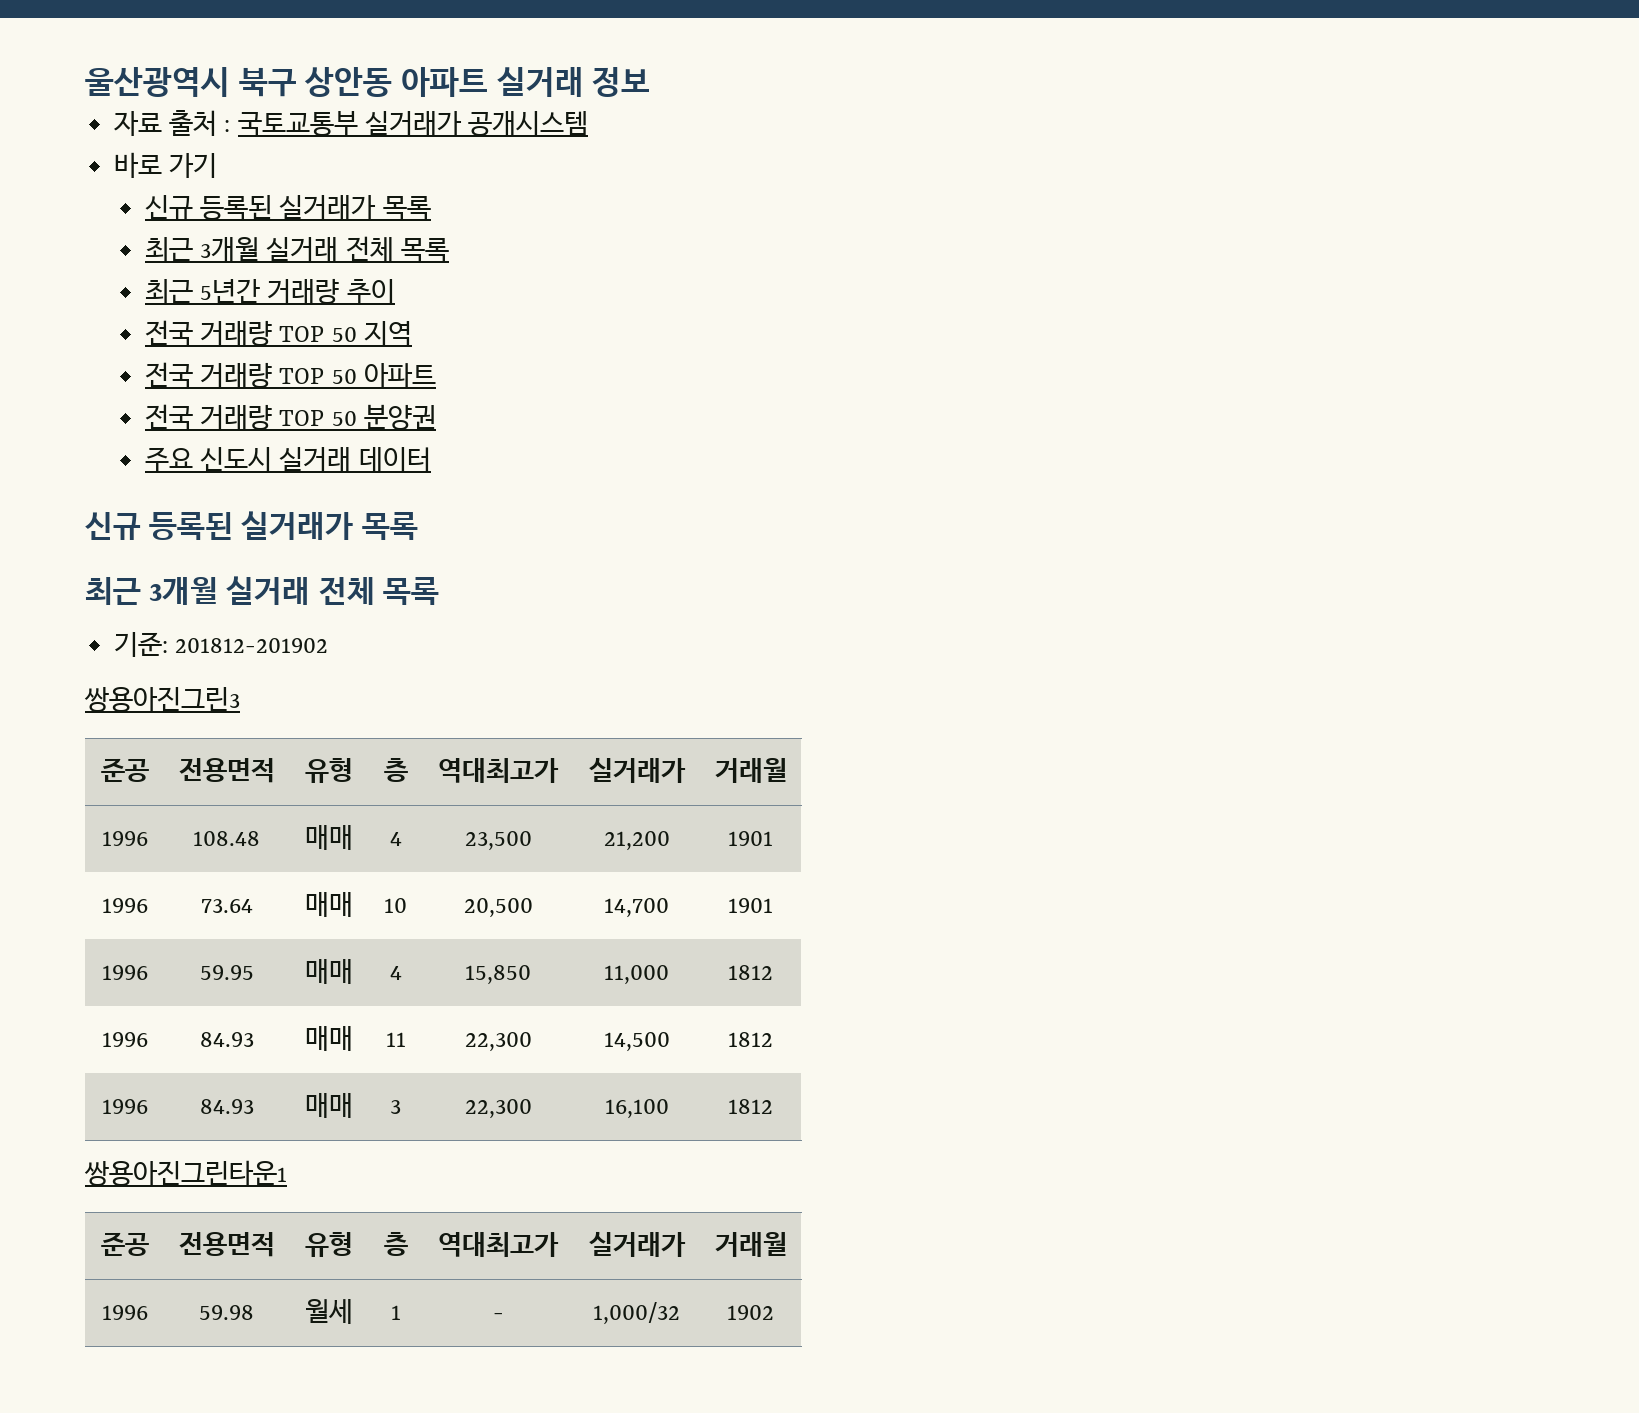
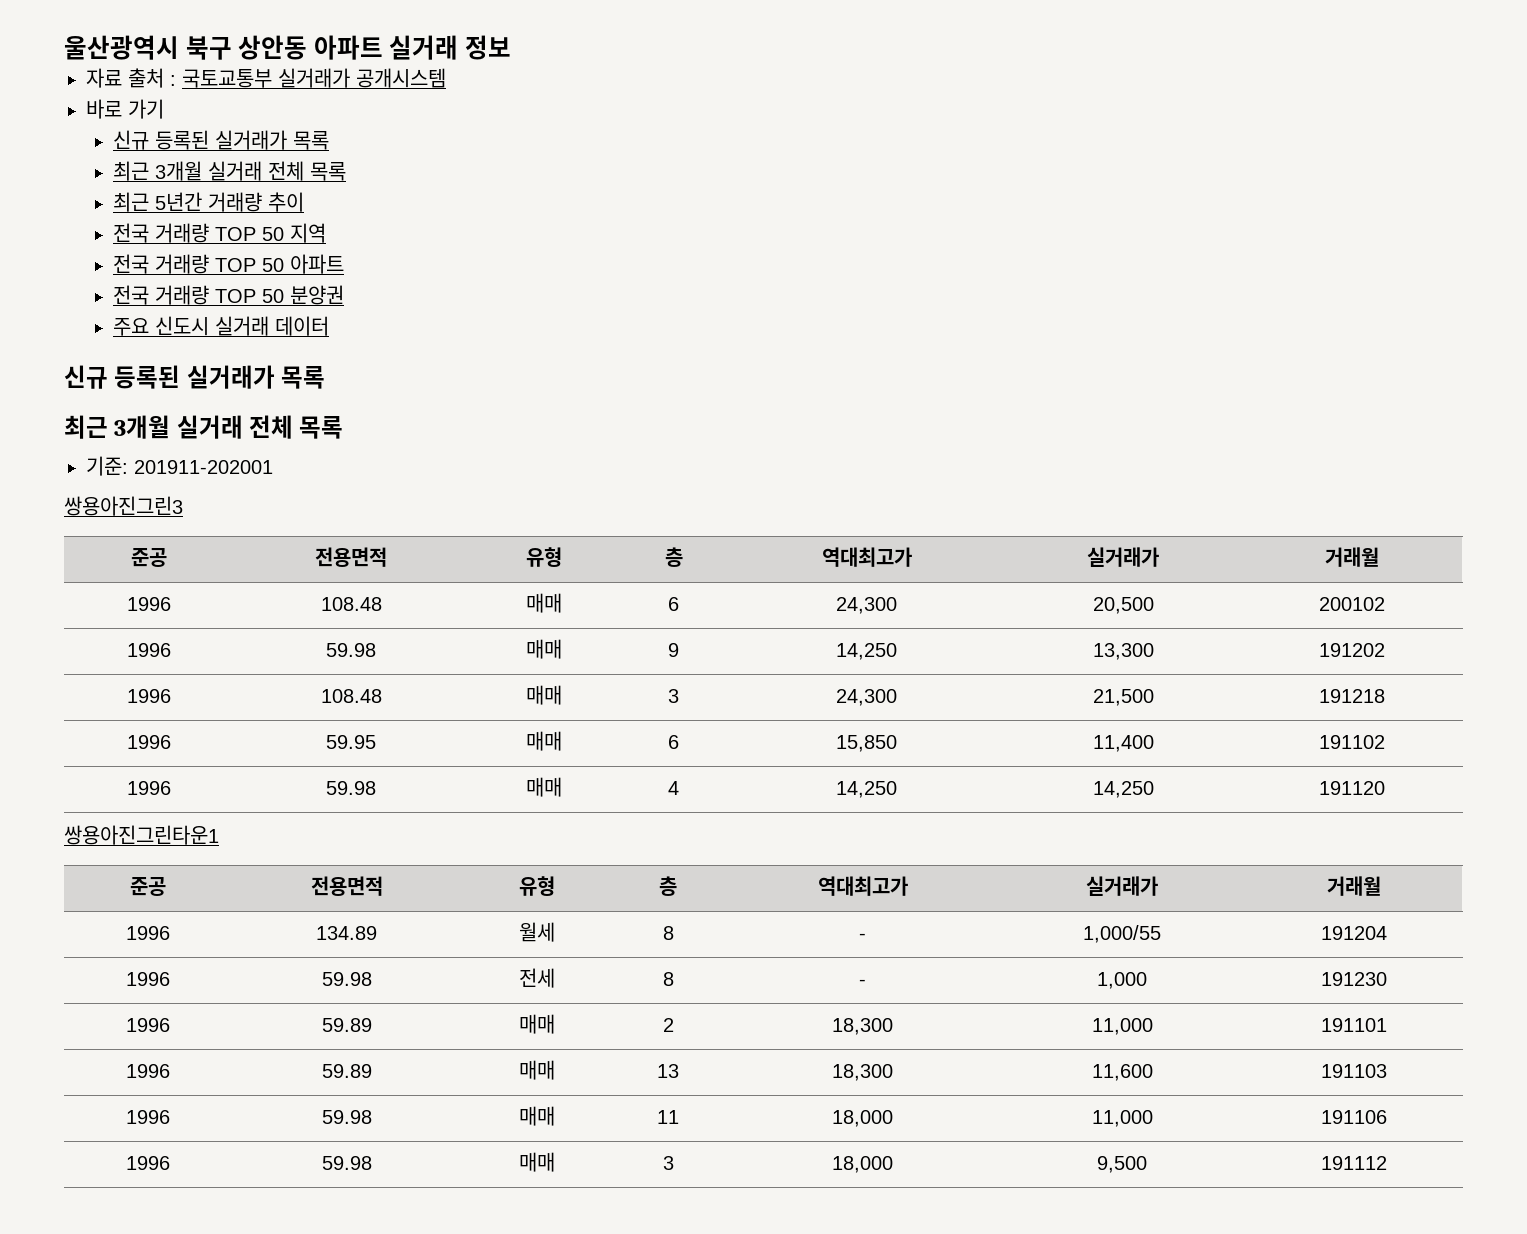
[175,638,329,653] 201812-201902 -> [134,460,273,474] 201911-202001
[389,832,402,846] [464,831,532,851] [603,831,670,851] [728,831,773,846] [101,898,148,913] [200,899,253,913] [305,892,353,917] [384,898,407,913] [463,898,533,918] [604,898,669,918] [728,898,773,913] 4 | 23,500 | 21,200 | 1901 // 1996 | 73.64 | 매매 | 10 | 20,500 | 14,700 | 1901 -> [668,597,679,611] [836,597,897,614] [1092,597,1154,614] [1318,597,1385,611] [127,643,171,657] [326,643,376,657] [526,639,562,659] [668,643,679,657] [836,643,897,660] [1092,643,1154,660] [1318,643,1385,657] [127,689,171,703] [320,689,382,703] [526,685,562,705] [668,689,679,703] [836,689,897,706] [1092,689,1154,706] [1318,689,1385,703] 6 | 24,300 | 20,500 | 200102 // 1996 | 59.98 | 매매 | 9 | 14,250 | 13,300 | 191202 // 1996 | 108.48 | 매매 | 3 | 24,300 | 21,500 | 191218
[389,966,402,980] 4 -> [668,735,679,749] 6
[604,965,669,985] [728,965,773,980] [101,1032,148,1047] [199,1032,254,1047] [305,1026,353,1051] [385,1032,406,1047] [464,1032,532,1052] [603,1032,670,1052] [728,1032,773,1047] [101,1099,148,1114] [199,1099,254,1114] [305,1093,353,1118] [390,1100,401,1114] [464,1099,532,1119] [604,1099,669,1119] [728,1099,773,1114] 11,000 | 1812 // 1996 | 84.93 | 매매 | 11 | 22,300 | 14,500 | 1812 // 1996 | 84.93 | 매매 | 3 | 22,300 | 16,100 | 1812 -> [1092,735,1154,752] [1318,735,1385,749] [127,781,171,795] [326,781,376,795] [526,777,562,797] [668,781,679,795] [836,781,897,798] [1092,781,1154,798] [1318,781,1385,795] 11,400 | 191102 // 1996 | 59.98 | 매매 | 4 | 14,250 | 14,250 | 191120
[199,1305,254,1320] 59.98 -> [316,926,377,940] 134.89
[390,1305,401,1320] [492,1313,504,1320] [593,1302,680,1325] [727,1305,774,1320] 1 | - | 1,000/32 | 1902 -> [662,926,674,940] [859,933,866,940] [1083,925,1161,943] [1320,926,1387,940] [125,972,170,986] [321,972,372,986] [518,968,555,988] [662,972,674,986] [859,979,866,986] [1097,972,1147,989] [1320,972,1387,986] [125,1018,170,1032] [321,1018,372,1032] [518,1014,555,1034] [662,1018,674,1032] [832,1018,893,1035] [1091,1018,1153,1035] [1320,1018,1387,1032] [125,1064,170,1078] [321,1064,372,1078] [518,1060,555,1080] [657,1064,679,1078] [832,1064,893,1081] [1091,1064,1153,1081] [1320,1064,1387,1078] [125,1110,170,1124] [321,1110,372,1124] [518,1106,555,1126] [657,1110,679,1124] [832,1110,893,1127] [1091,1110,1153,1127] [1320,1110,1387,1124] [125,1156,170,1170] [321,1156,372,1170] [518,1152,555,1172] [662,1156,674,1170] [832,1156,893,1173] [1097,1156,1147,1173] [1320,1156,1387,1170] 8 | - | 1,000/55 | 191204 // 1996 | 59.98 | 전세 | 8 | - | 1,000 | 191230 // 1996 | 59.89 | 매매 | 2 | 18,300 | 11,000 | 191101 // 1996 | 59.89 | 매매 | 13 | 18,300 | 11,600 | 191103 // 1996 | 59.98 | 매매 | 11 | 18,000 | 11,000 | 191106 // 1996 | 59.98 | 매매 | 3 | 18,000 | 9,500 | 191112

